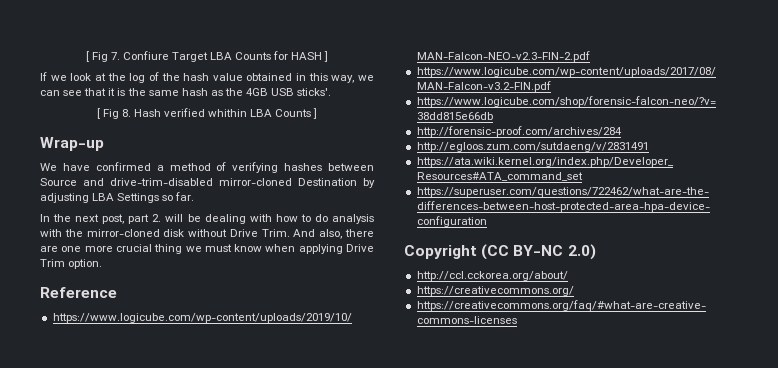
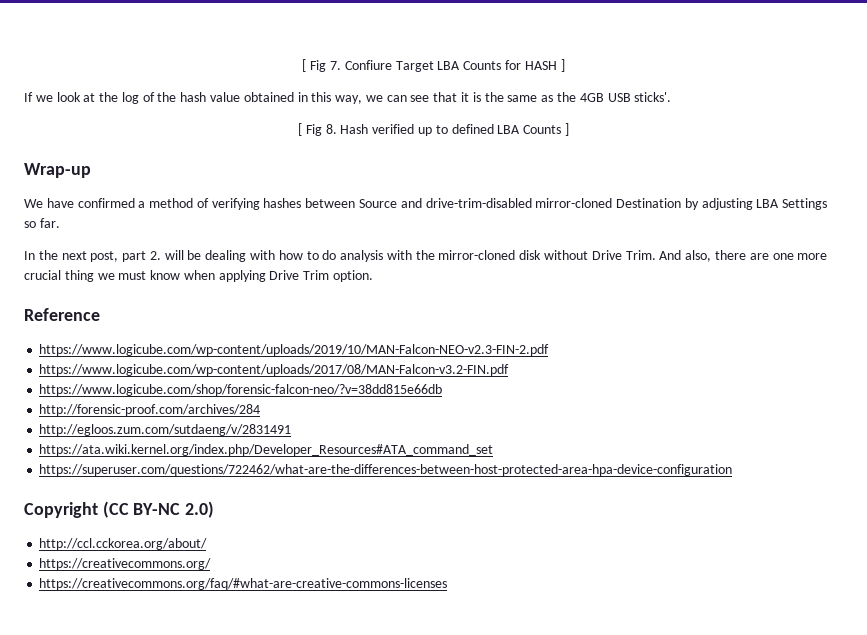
[181,88,208,96] hash -> (538, 98) none
[208,109,248,117] whithin -> [417,124,494,136] up to defined

